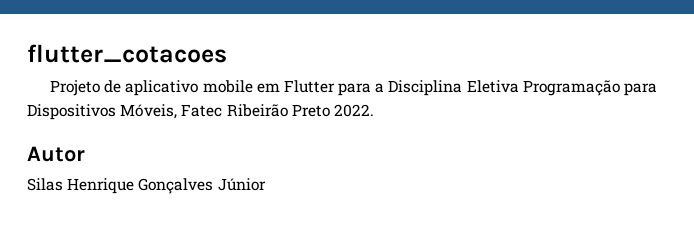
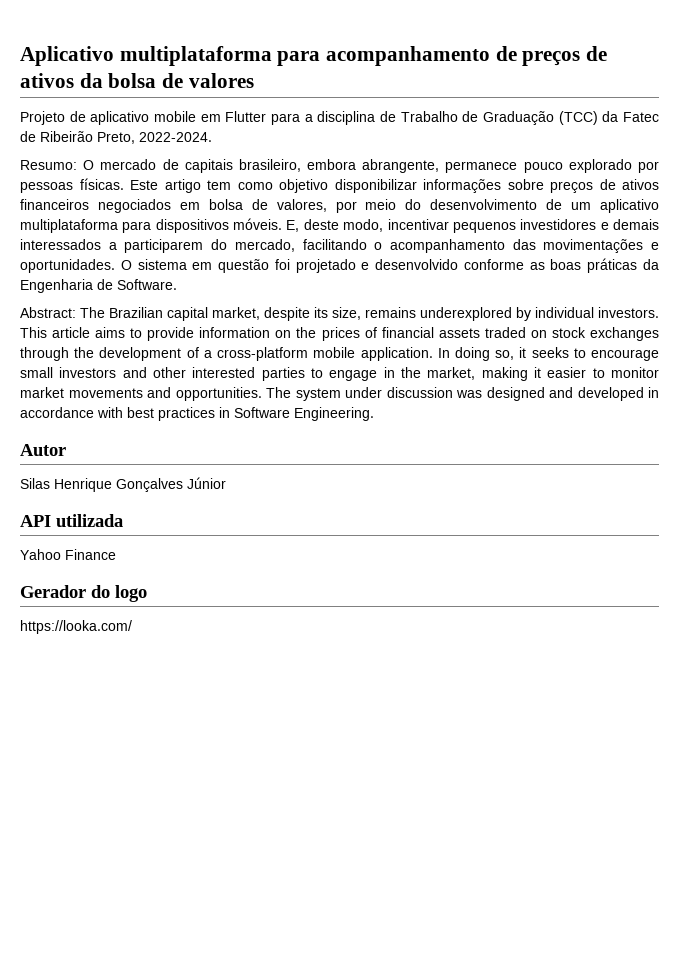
[27,44,227,63] flutter_cotacoes -> [20,46,608,66] [20,73,254,88] Aplicativo multiplataforma para acompanhamento de preços de ativos da bolsa de valores
[388,80,658,96] [27,104,374,120] Disciplina Eletiva Programação para Dispositivos Móveis, Fatec Ribeirão Preto 2022. -> [317,111,659,125] [20,131,212,144] [20,159,659,173] [20,178,659,193] [20,199,659,213] [20,218,660,233] [20,239,659,253] [20,258,659,273] [20,279,177,293] [20,307,659,321] [20,327,659,341] [20,347,659,361] [20,367,659,381] [20,387,659,401] [20,407,374,421] disciplina de Trabalho de Graduação (TCC) da Fatec de Ribeirão Preto, 2022-2024. // Resumo: O mercado de capitais brasileiro, embora abrangente, permanece pouco explorado por pessoas físicas. Este artigo tem como objetivo disponibilizar informações sobre preços de ativos financeiros negociados em bolsa de valores, por meio do desenvolvimento de um aplicativo multiplataforma para dispositivos móveis. E, deste modo, incentivar pequenos investidores e demais interessados a participarem do mercado, facilitando o acompanhamento das movimentações e oportunidades. O sistema em questão foi projetado e desenvolvido conforme as boas práticas da Engenharia de Software. // Abstract: The Brazilian capital market, despite its size, remains underexplored by individual investors. This article aims to provide information on the prices of financial assets traded on stock exchanges through the development of a cross-platform mobile application. In doing so, it seeks to encourage small investors and other interested parties to engage in the market, making it easier to monitor market movements and opportunities. The system under discussion was designed and developed in accordance with best practices in Software Engineering.
(266, 184) none -> [20,514,123,527] [20,549,116,560] [20,585,147,602] [20,620,132,634] // API utilizada // Yahoo Finance // Gerador do logo // https://looka.com/

